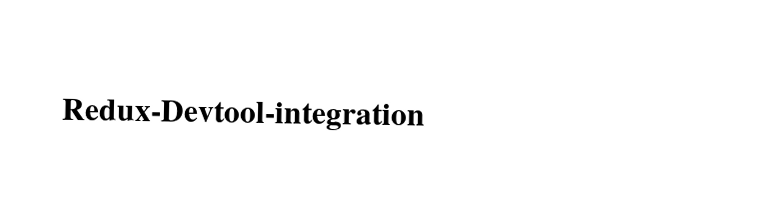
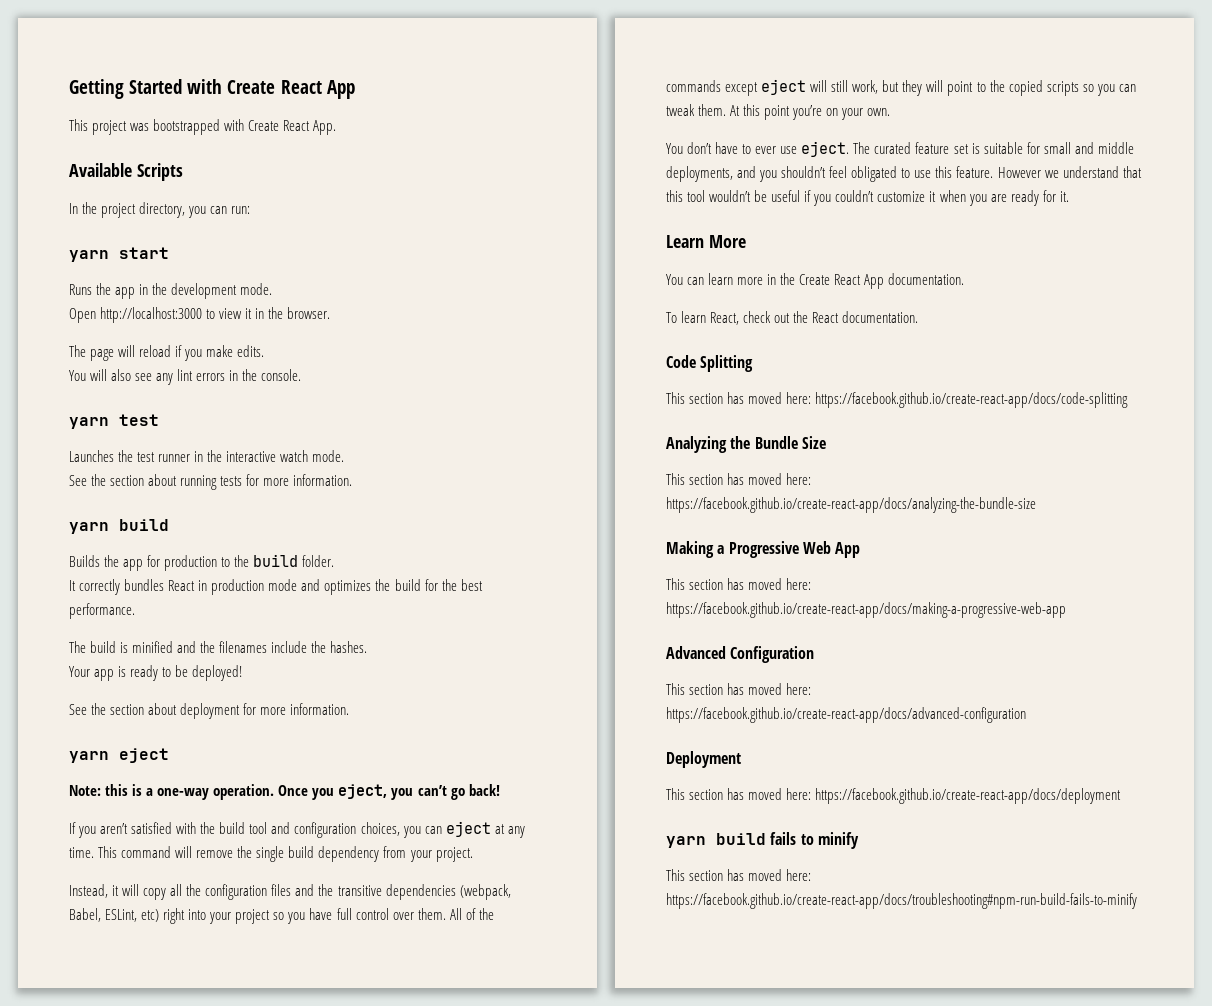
[61,98,426,133] Redux-Devtool-integration -> [69,79,355,99] [69,119,337,135] [69,163,183,181] [69,202,251,218] [69,247,169,262] [69,283,273,299] [69,307,331,323] [69,345,265,361] [69,369,302,385] [69,414,159,429] [69,450,345,462] [69,474,353,490] [69,519,169,534] [69,554,335,571] [69,579,483,595] [69,603,135,619] [69,641,368,653] [69,665,243,681] [69,703,350,719] [69,748,169,763] [69,784,500,800] [69,821,525,838] [69,846,473,862] [69,884,511,900] [69,908,494,924] [666,79,1136,96] [666,104,891,120] [666,141,1134,157] [666,166,1142,182] [666,190,1069,206] [666,235,746,248] [666,273,965,289] [666,311,919,325] [666,355,754,372] [666,392,1129,408] [666,436,826,453] [666,473,812,485] [666,497,1036,513] [666,541,861,558] [666,578,812,590] [666,602,1066,618] [666,646,815,663] [666,683,812,695] [666,707,1026,723] [666,751,741,768] [666,788,1122,804] [666,832,859,849] [666,869,812,881] [666,893,1137,909] Getting Started with Create React App // This project was bootstrapped with Create React App. // Available Scripts // In the project directory, you can run: // yarn start // Runs the app in the development mode. // Open http://localhost:3000 to view it in the browser. // The page will reload if you make edits. // You will also see any lint errors in the console. // yarn test // Launches the test runner in the interactive watch mode. // See the section about running tests for more information. // yarn build // Builds the app for production to the build folder. // It correctly bundles React in production mode and optimizes the build for the best performance. // The build is minified and the filenames include the hashes. // Your app is ready to be deployed! // See the section about deployment for more information. // yarn eject // Note: this is a one-way operation. Once you eject, you can’t go back! // If you aren’t satisfied with the build tool and configuration choices, you can eject at any time. This command will remove the single build dependency from your project. // Instead, it will copy all the configuration files and the transitive dependencies (webpack, Babel, ESLint, etc) right into your project so you have full control over them. All of the commands except eject will still work, but they will point to the copied scripts so you can tweak them. At this point you’re on your own. // You don’t have to ever use eject. The curated feature set is suitable for small and middle deployments, and you shouldn’t feel obligated to use this feature. However we understand that this tool wouldn’t be useful if you couldn’t customize it when you are ready for it. // Learn More // You can learn more in the Create React App documentation. // To learn React, check out the React documentation. // Code Splitting // This section has moved here: https://facebook.github.io/create-react-app/docs/code-splitting // Analyzing the Bundle Size // This section has moved here: https://facebook.github.io/create-react-app/docs/analyzing-the-bundle-size // Making a Progressive Web App // This section has moved here: https://facebook.github.io/create-react-app/docs/making-a-progressive-web-app // Advanced Configuration // This section has moved here: https://facebook.github.io/create-react-app/docs/advanced-configuration // Deployment // This section has moved here: https://facebook.github.io/create-react-app/docs/deployment // yarn build fails to minify // This section has moved here: https://facebook.github.io/create-react-app/docs/troubleshooting#npm-run-build-fails-to-minify

